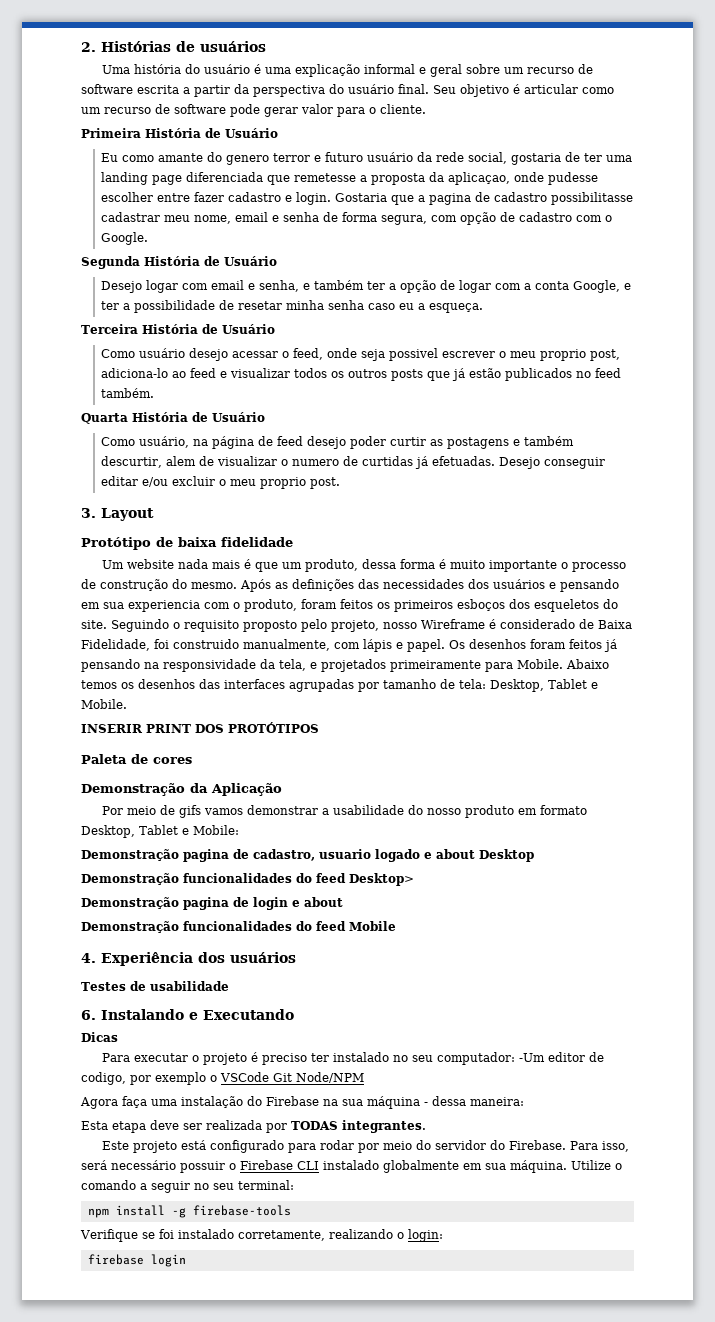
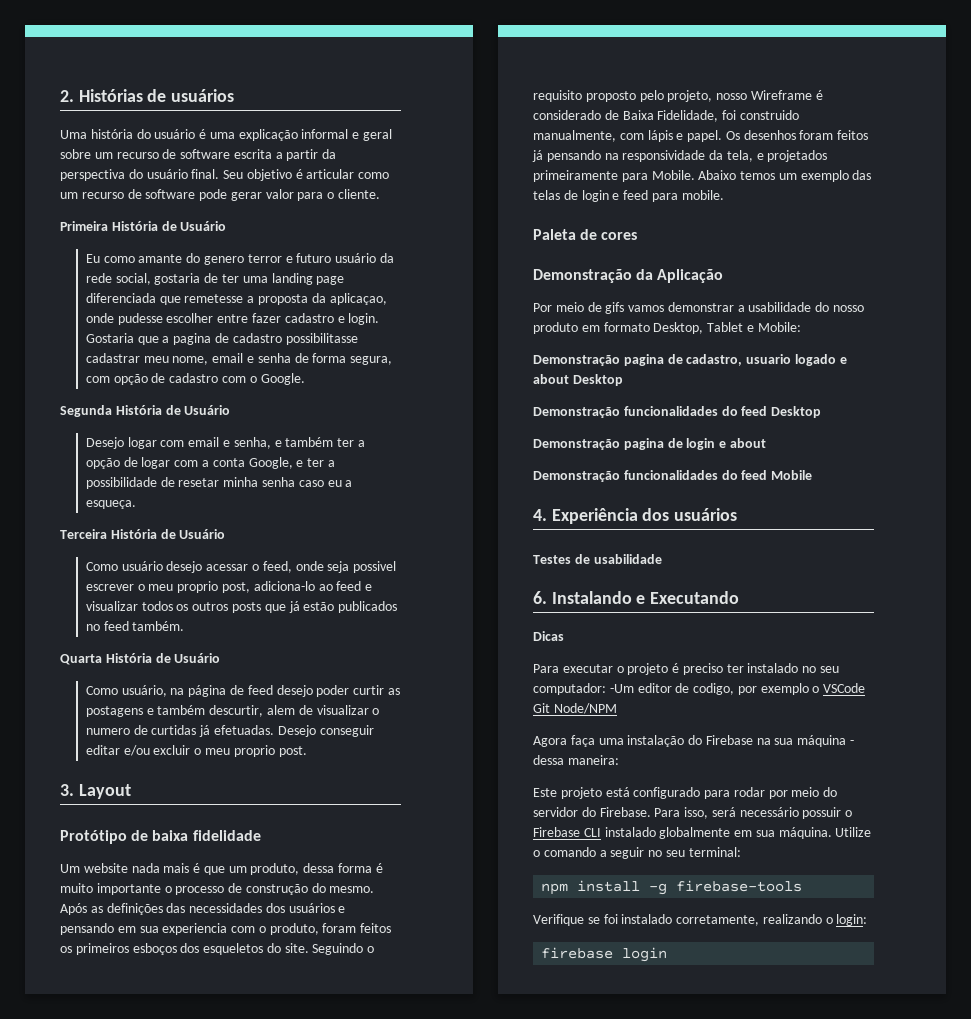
[121,679,598,692] [81,699,127,709] [81,722,319,733] os desenhos das interfaces agrupadas por tamanho de tela: Desktop, Tablet e Mobile. // INSERIR PRINT DOS PROTÓTIPOS -> [778,170,872,182] [533,190,724,202] um exemplo das telas de login e feed para mobile.
[349,873,414,886] Desktop> -> [771,406,822,418] Desktop
[81,1120,426,1133] // Esta etapa deve ser realizada por TODAS integrantes. -> (619, 760) none

